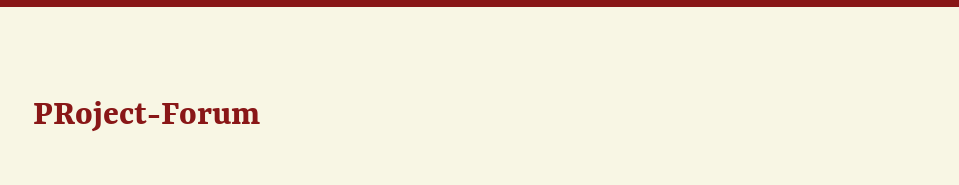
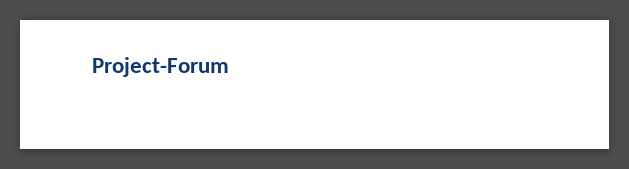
[33,101,260,132] PRoject-Forum -> [92,57,229,77] Project-Forum

